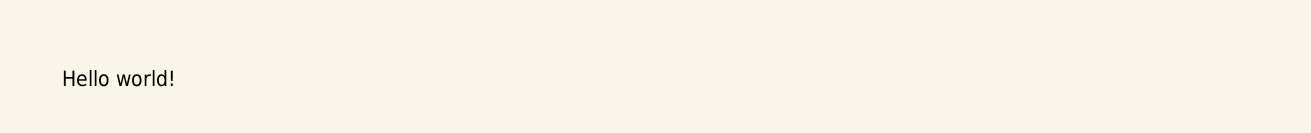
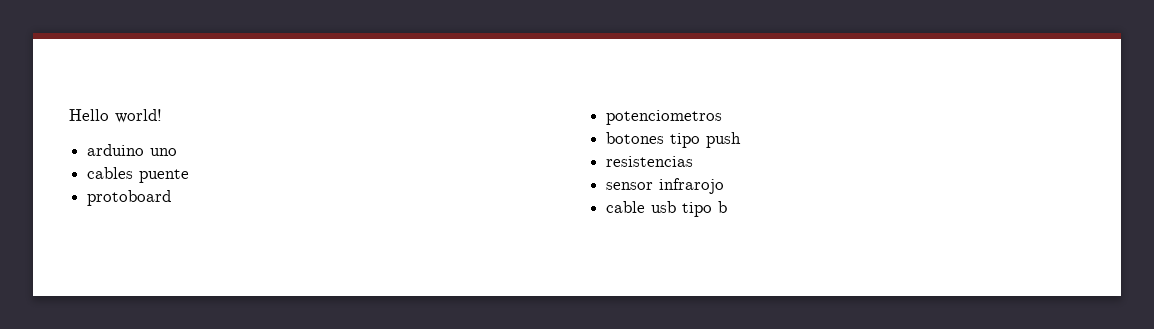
(176, 78) none -> [87,144,178,156] [87,167,190,183] [87,190,172,206] [606,110,723,125] [606,132,742,148] [606,156,694,167] [606,178,725,194] [606,201,728,217] // arduino uno // cables puente // protoboard // potenciometros // botones tipo push // resistencias // sensor infrarojo // cable usb tipo b

